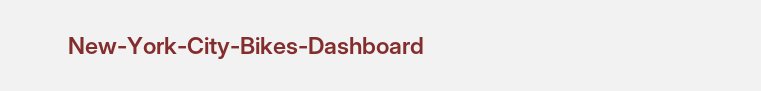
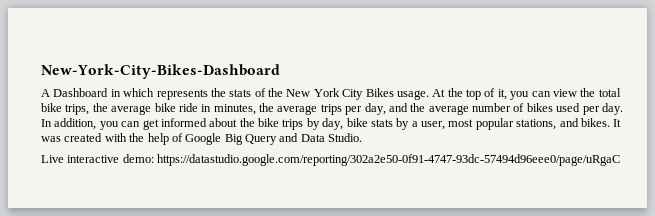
(424, 48) none -> [41,88,621,100] [41,103,623,115] [41,118,622,130] [41,133,363,145] [41,154,621,166] // A Dashboard in which represents the stats of the New York City Bikes usage. At the top of it, you can view the total bike trips, the average bike ride in minutes, the average trips per day, and the average number of bikes used per day. In addition, you can get informed about the bike trips by day, bike stats by a user, most popular stations, and bikes. It was created with the help of Google Big Query and Data Studio. // Live interactive demo: https://datastudio.google.com/reporting/302a2e50-0f91-4747-93dc-57494d96eee0/page/uRgaC

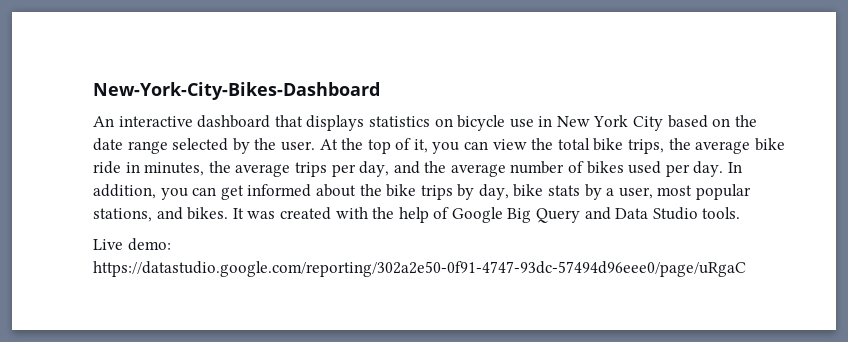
[41,88,429,100] A Dashboard in which represents the stats of the New York City Bikes usage. -> [93,115,757,131] [93,138,315,154] An interactive dashboard that displays statistics on bicycle use in New York City based on the date range selected by the user.
[328,133,363,142] Studio. -> [652,207,741,220] Studio tools.
[67,155,120,163] interactive -> (123, 244) none

